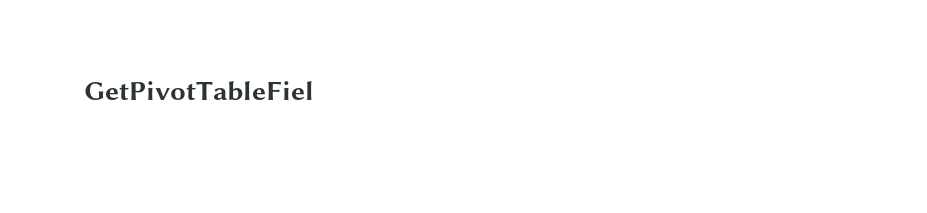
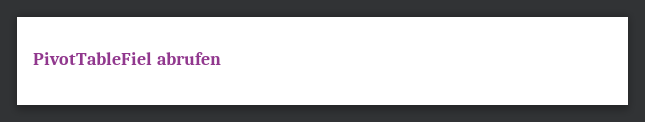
[84,81,314,101] GetPivotTableFiel -> [33,52,221,65] PivotTableFiel abrufen

